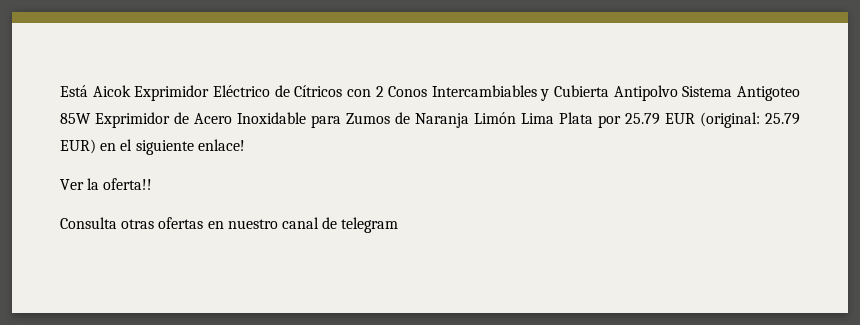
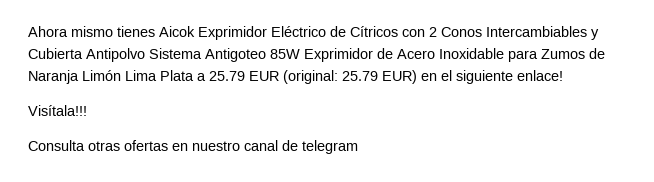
[60,85,88,97] Está -> [28,26,155,37] Ahora mismo tienes
[598,115,621,128] por -> [197,73,206,81] a
[60,178,153,190] Ver la oferta!! -> [28,105,87,116] Visítala!!!

